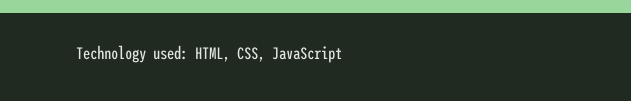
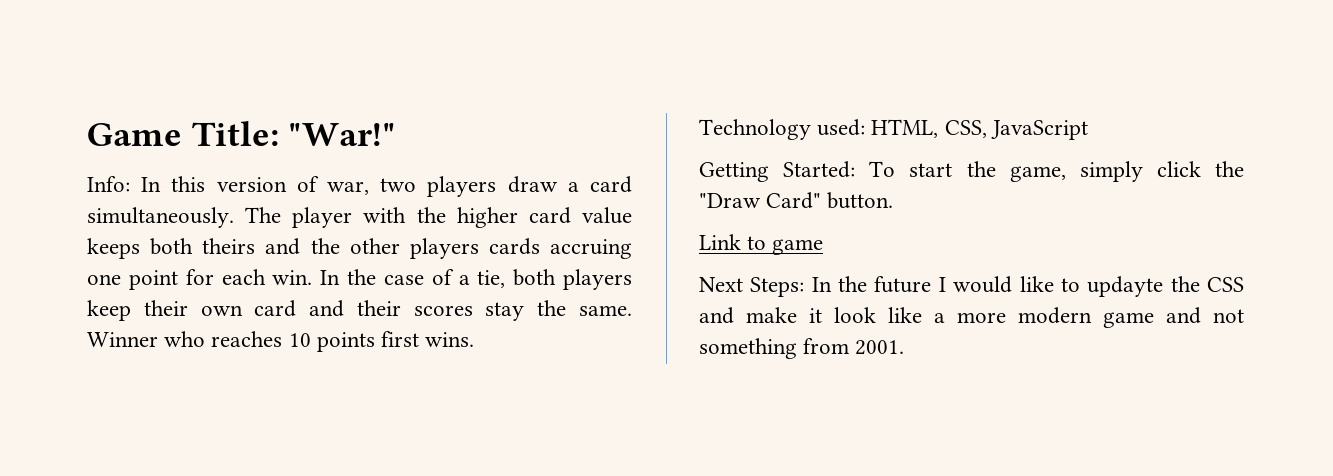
(76, 54) none -> [87,121,397,146] [87,176,632,197] [87,207,632,228] [87,238,632,259] [87,269,632,290] [87,300,632,321] [87,331,475,352] Game Title: "War!" // Info: In this version of war, two players draw a card simultaneously. The player with the higher card value keeps both theirs and the other players cards accruing one point for each win. In the case of a tie, both players keep their own card and their scores stay the same. Winner who reaches 10 points first wins. //
(342, 54) none -> [699,161,1244,182] [699,192,894,209] [699,234,824,255] [699,276,1244,297] [699,307,1244,328] [699,338,905,359] // Getting Started: To start the game, simply click the "Draw Card" button. // Link to game // Next Steps: In the future I would like to updayte the CSS and make it look like a more modern game and not something from 2001.

